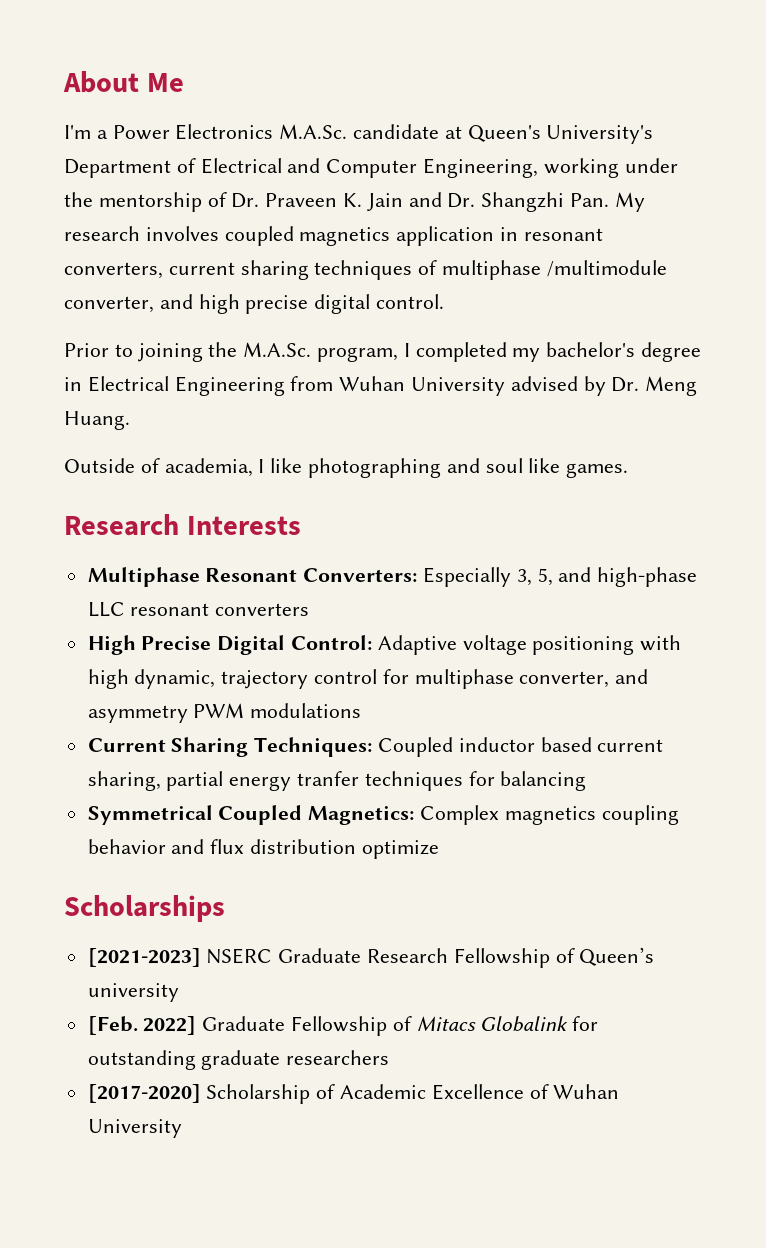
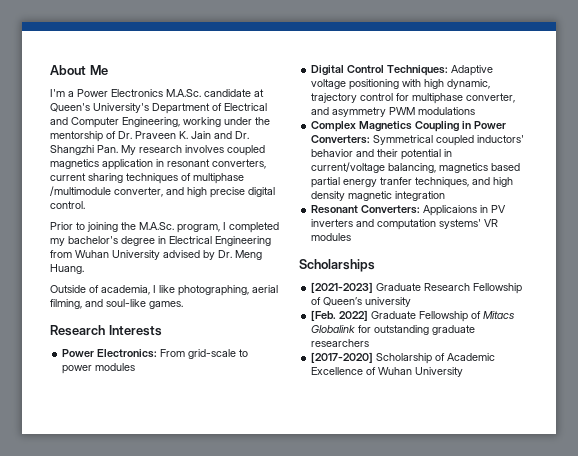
[308,458,629,478] [64,514,301,536] [87,567,698,587] [87,602,310,617] [87,635,373,655] photographing and soul like games. // Research Interests // Multiphase Resonant Converters: Especially 3, 5, and high-phase LLC resonant converters // High Precise Digital Control: -> [178,285,278,296] [50,299,183,309] [50,325,162,336] [62,349,249,359] [62,363,136,374] [311,65,449,76] photographing, aerial filming, and soul-like games. // Research Interests // Power Electronics: From grid-scale to power modules // Digital Control Techniques:
[87,737,664,757] [87,771,587,791] [87,805,679,825] [87,839,439,859] Current Sharing Techniques: Coupled inductor based current sharing, partial energy tranfer techniques for balancing // Symmetrical Coupled Magnetics: Complex magnetics coupling behavior and flux distribution optimize -> [311,121,507,132] [311,135,525,146] [311,149,453,160] [311,162,521,173] [311,177,514,188] [311,191,446,201] [311,205,507,216] [311,219,499,230] [311,233,352,241] Complex Magnetics Coupling in Power Converters: Symmetrical coupled inductors' behavior and their potential in current/voltage balancing, magnetics based partial energy tranfer techniques, and high density magnetic integration // Resonant Converters: Applicaions in PV inverters and computation systems' VR modules
[206,948,273,964] NSERC -> (374, 287) none

